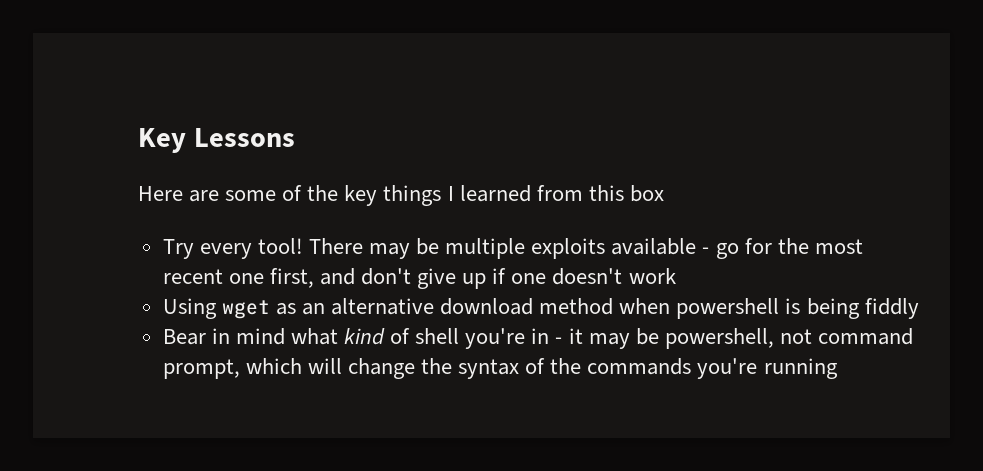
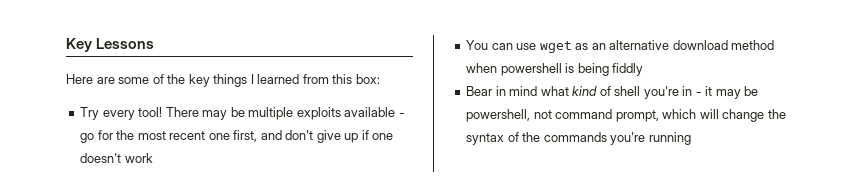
[629,185,664,202] box -> [355,74,380,84] box:
[162,298,217,319] Using -> [466,40,537,50] You can use

